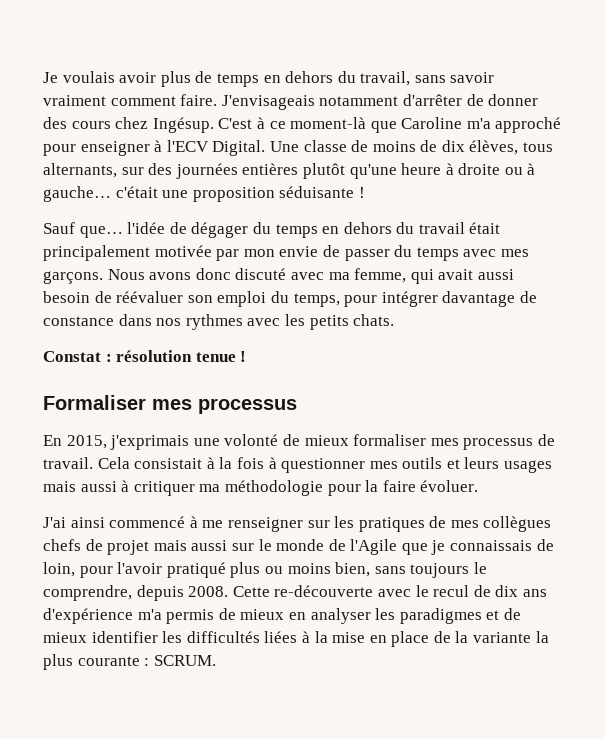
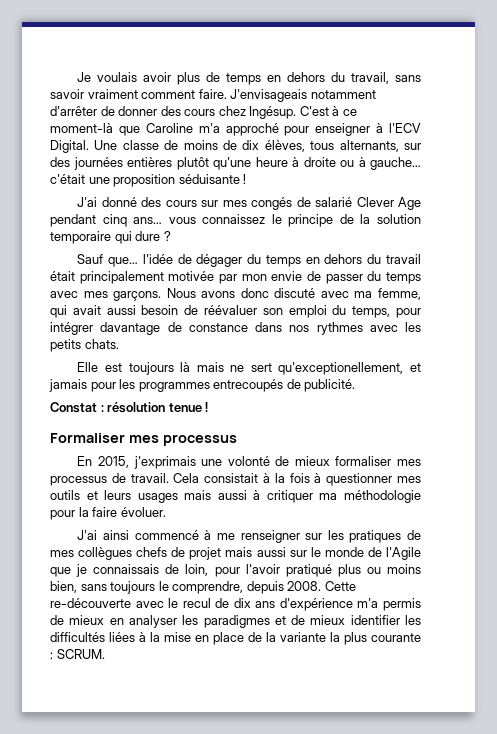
(365, 192) none -> [77,197,421,210] [50,214,421,227] [50,231,171,244] // J'ai donné des cours sur mes congés de salarié Clever Age pendant cinq ans… vous connaissez le principe de la solution temporaire qui dure ?
(395, 320) none -> [77,362,422,375] [49,379,356,392] // Elle est toujours là mais ne sert qu'exceptionellement, et jamais pour les programmes entrecoupés de publicité.

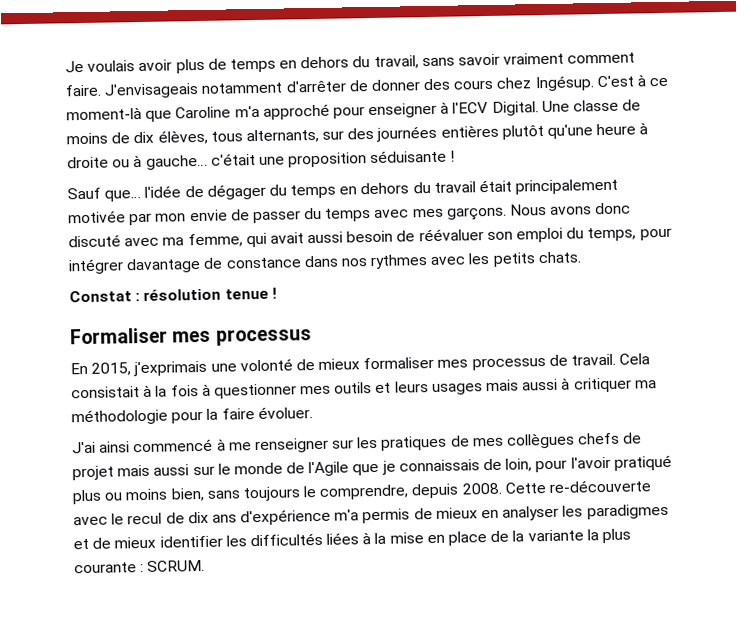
[77,197,421,210] [50,214,421,227] [50,231,171,244] // J'ai donné des cours sur mes congés de salarié Clever Age pendant cinq ans… vous connaissez le principe de la solution temporaire qui dure ? -> (456, 156) none
[77,362,422,375] [49,379,356,392] // Elle est toujours là mais ne sert qu'exceptionellement, et jamais pour les programmes entrecoupés de publicité. -> (582, 257) none

